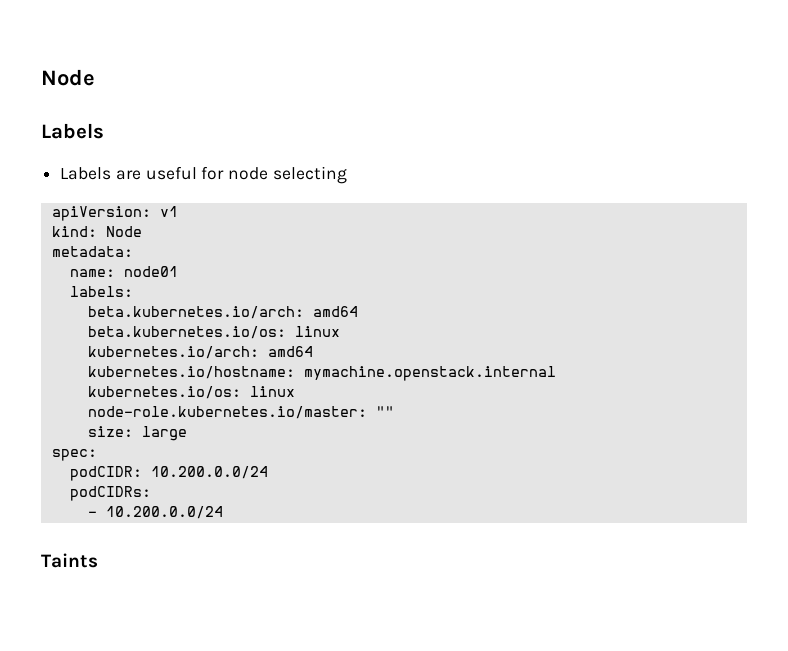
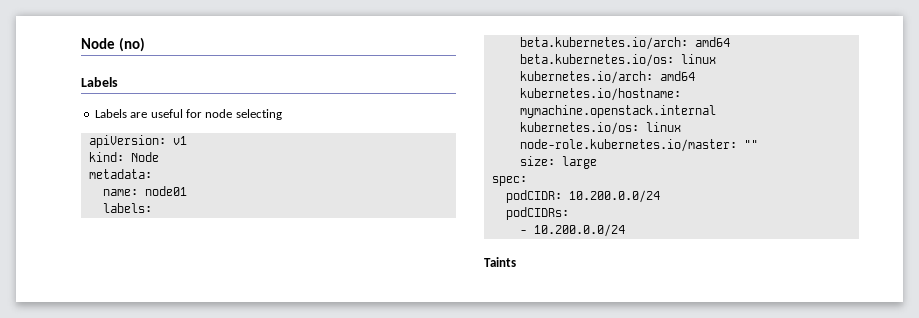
[41,69,95,86] Node -> [81,37,145,52] Node (no)

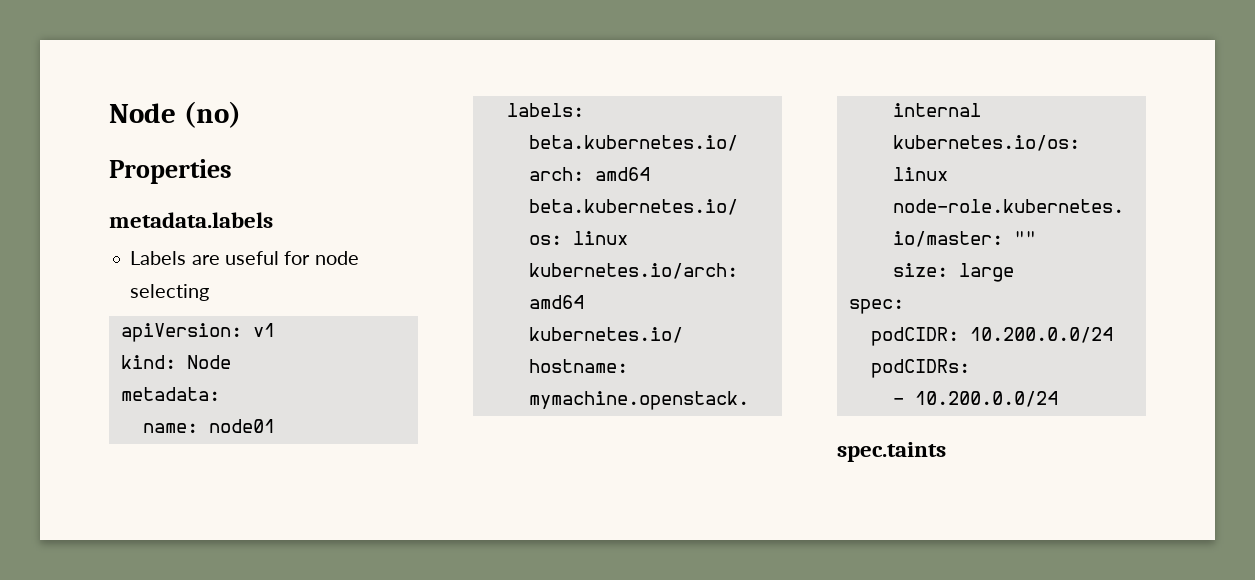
[81,77,118,87] Labels -> [109,159,232,184] [109,212,273,228] Properties // metadata.labels
[484,257,516,267] Taints -> [837,442,946,462] spec.taints

